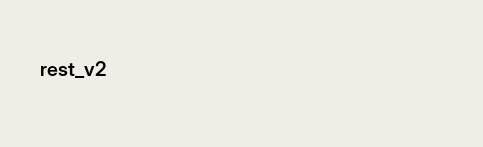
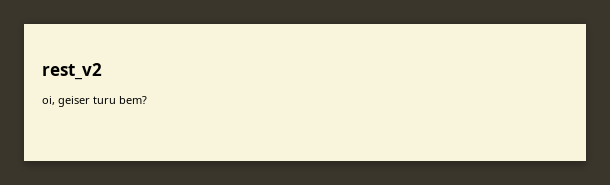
(106, 69) none -> [42,96,147,107] // oi, geiser turu bem?

